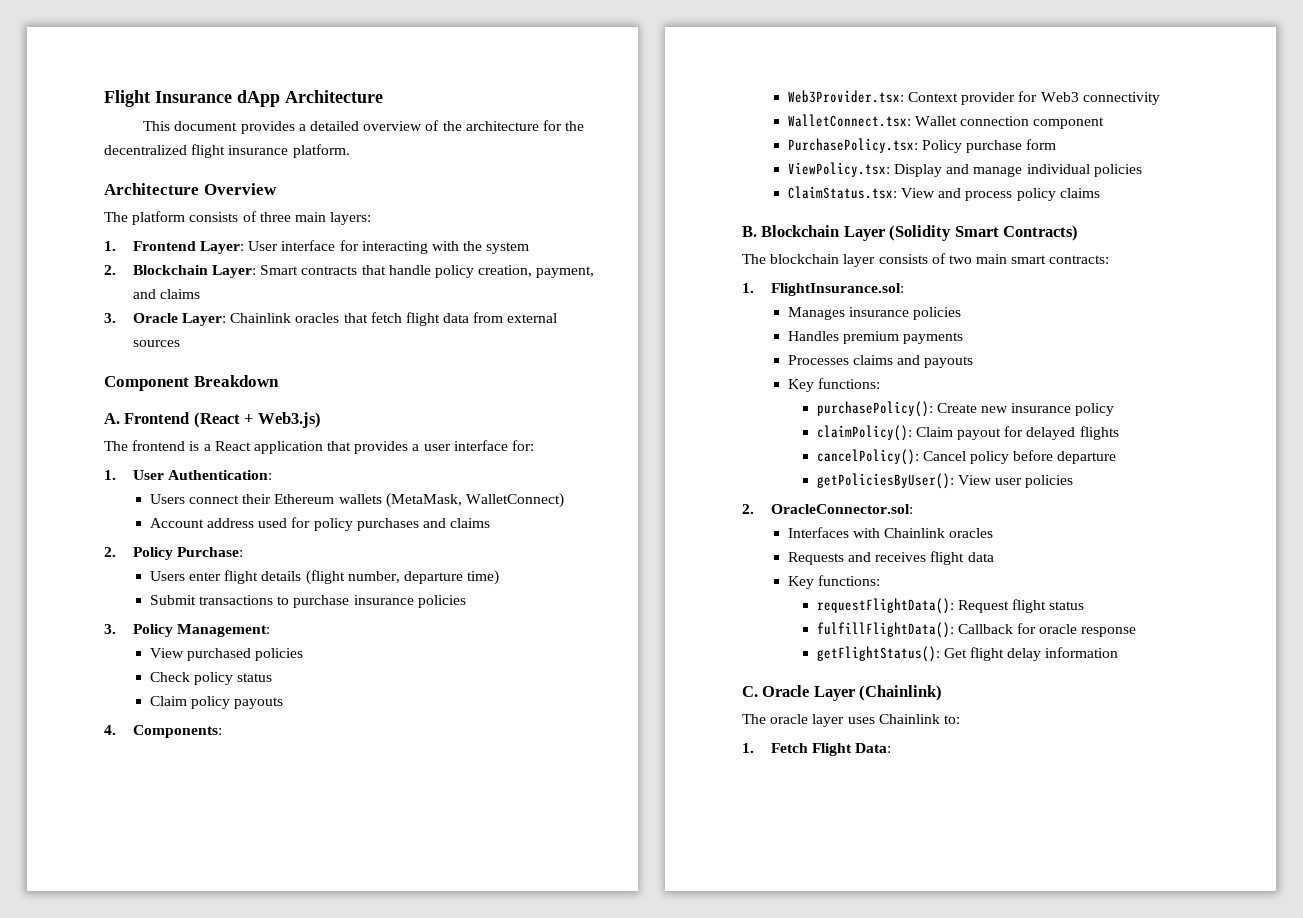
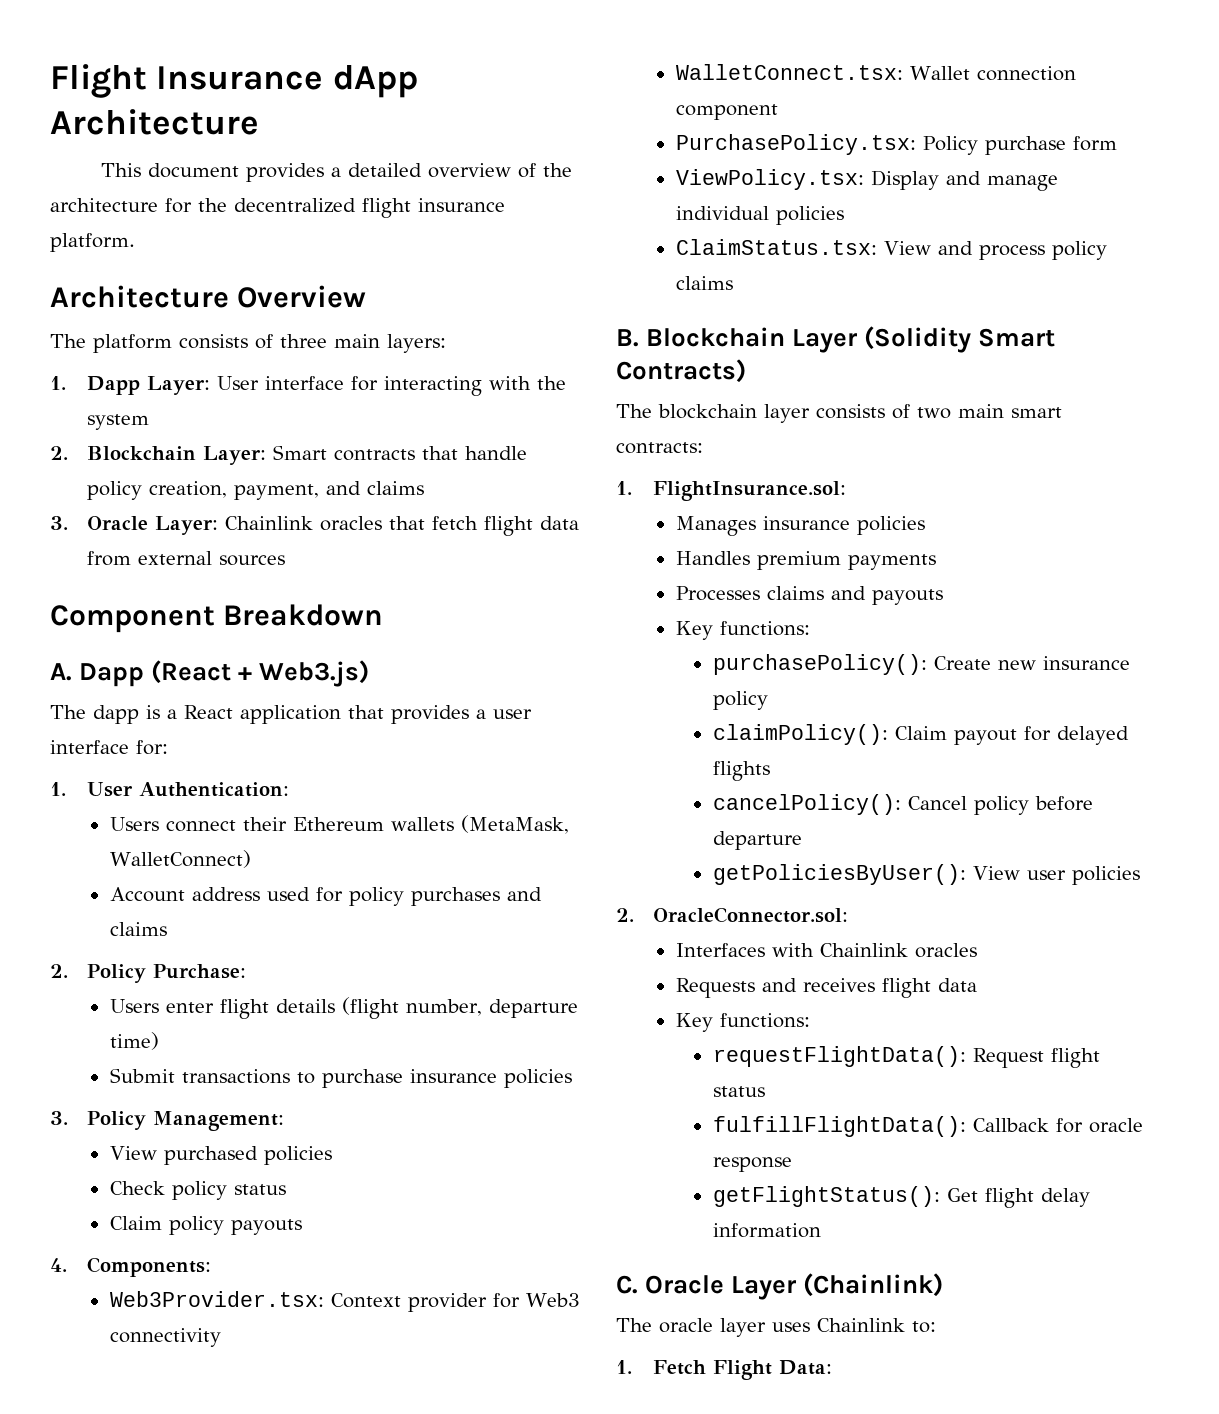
[132,241,196,251] Frontend -> [87,376,141,395] Dapp
[124,412,190,424] Frontend -> [79,663,145,687] Dapp
[132,440,186,451] frontend -> [93,705,139,724] dapp

